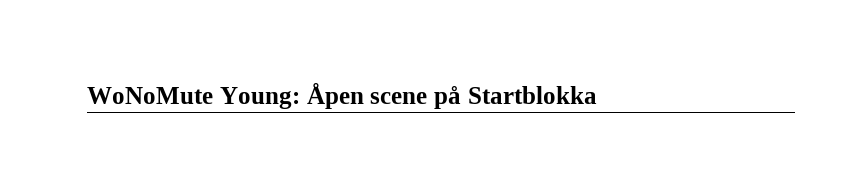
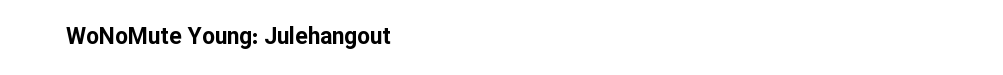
[306,82,597,109] Åpen scene på Startblokka -> [264,26,392,49] Julehangout

